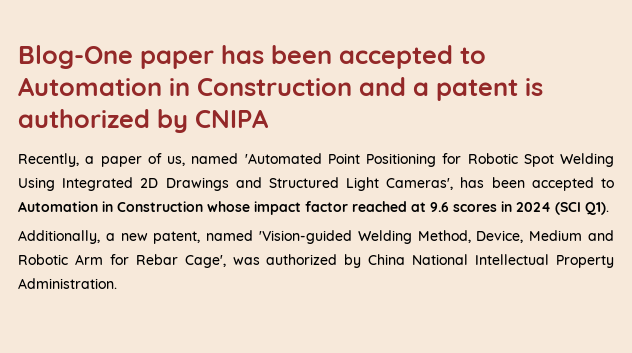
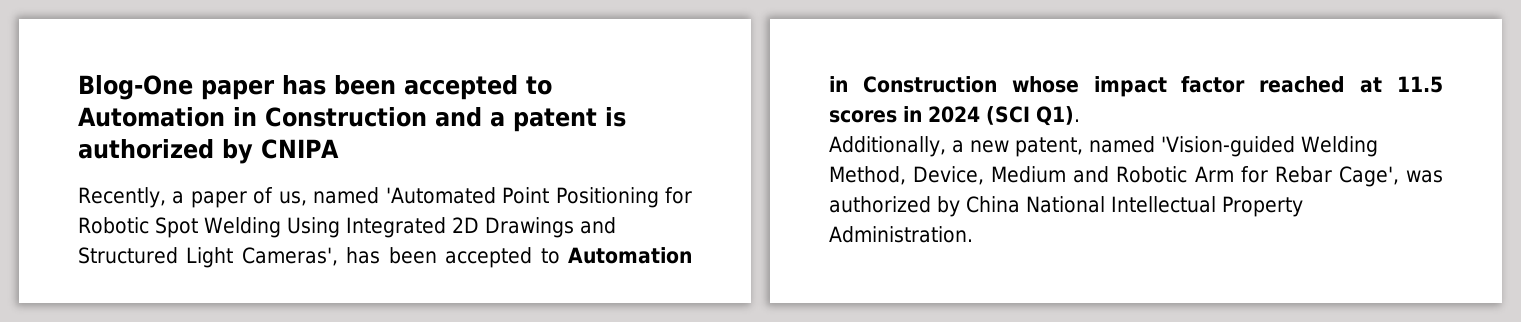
[430,202,449,212] 9.6 -> [1397,76,1443,93] 11.5

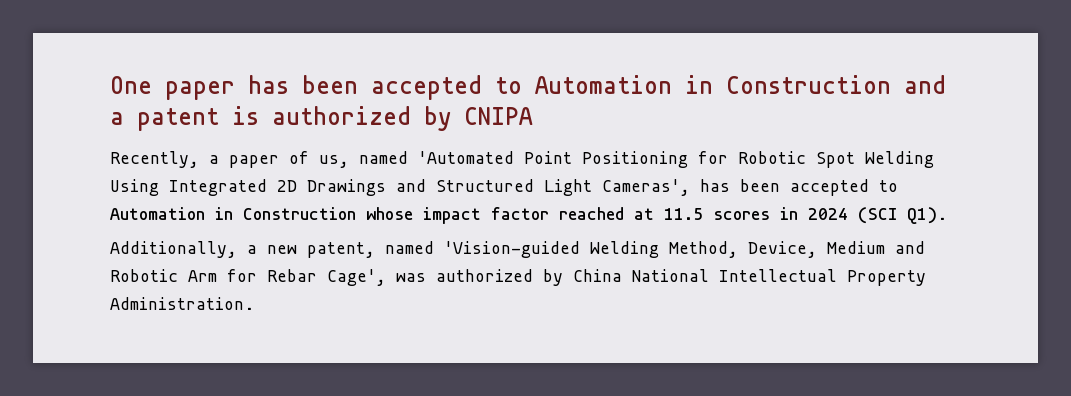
[78,75,193,100] Blog-One -> [110,76,152,94] One

